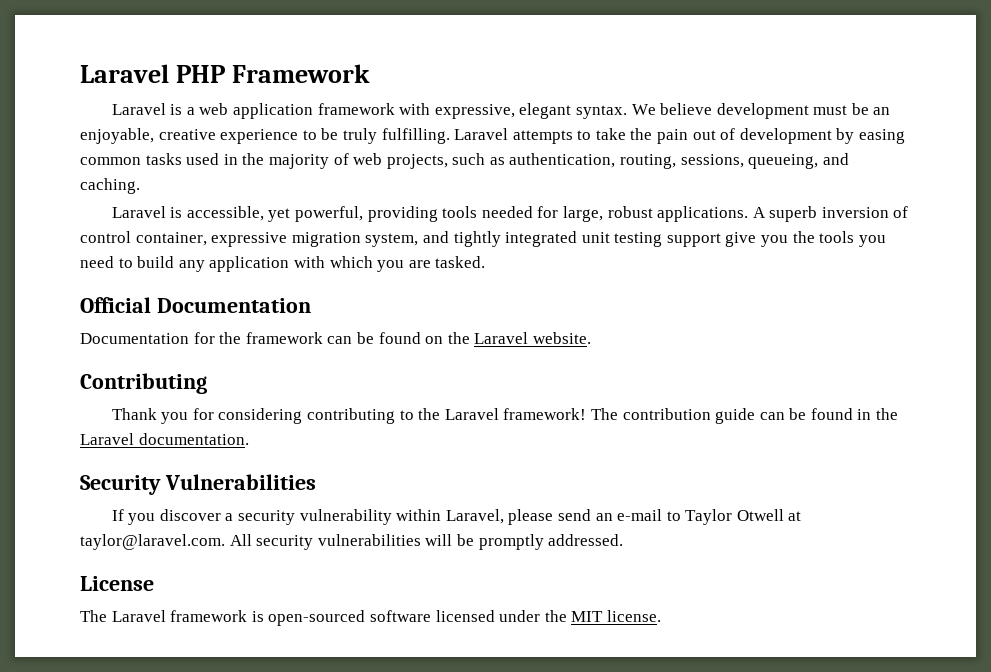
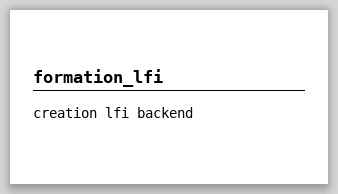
[80,64,370,83] [111,103,891,119] [80,128,906,144] [80,153,849,169] [80,178,140,194] [111,206,909,222] [80,231,886,247] [80,256,486,272] [80,297,311,313] [80,332,591,344] [80,373,207,394] [111,408,899,424] [80,433,249,445] [80,474,316,495] [111,509,802,525] [80,534,624,550] [80,576,154,591] [80,610,661,626] Laravel PHP Framework // Laravel is a web application framework with expressive, elegant syntax. We believe development must be an enjoyable, creative experience to be truly fulfilling. Laravel attempts to take the pain out of development by easing common tasks used in the majority of web projects, such as authentication, routing, sessions, queueing, and caching. // Laravel is accessible, yet powerful, providing tools needed for large, robust applications. A superb inversion of control container, expressive migration system, and tightly integrated unit testing support give you the tools you need to build any application with which you are tasked. // Official Documentation // Documentation for the framework can be found on the Laravel website. // Contributing // Thank you for considering contributing to the Laravel framework! The contribution guide can be found in the Laravel documentation. // Security Vulnerabilities // If you discover a security vulnerability within Laravel, please send an e-mail to Taylor Otwell at taylor@laravel.com. All security vulnerabilities will be promptly addressed. // License // The Laravel framework is open-sourced software licensed under the MIT license. -> [33,69,163,87] [33,107,193,118] formation_lfi // creation lfi backend

